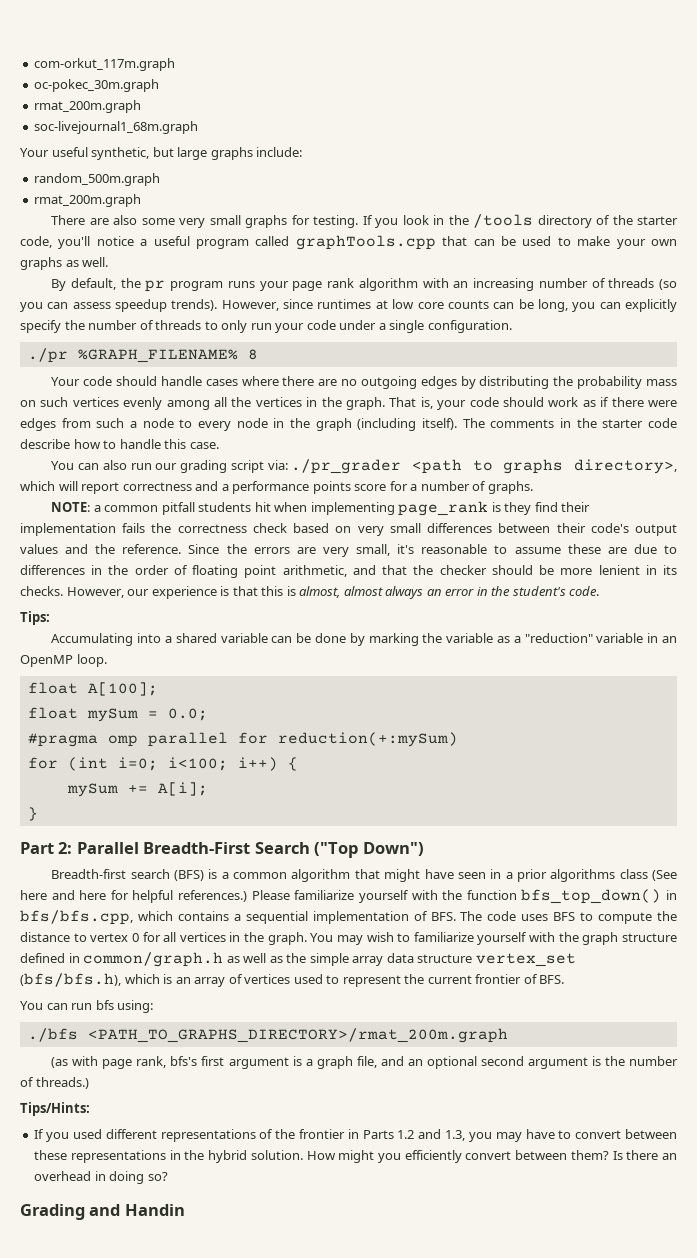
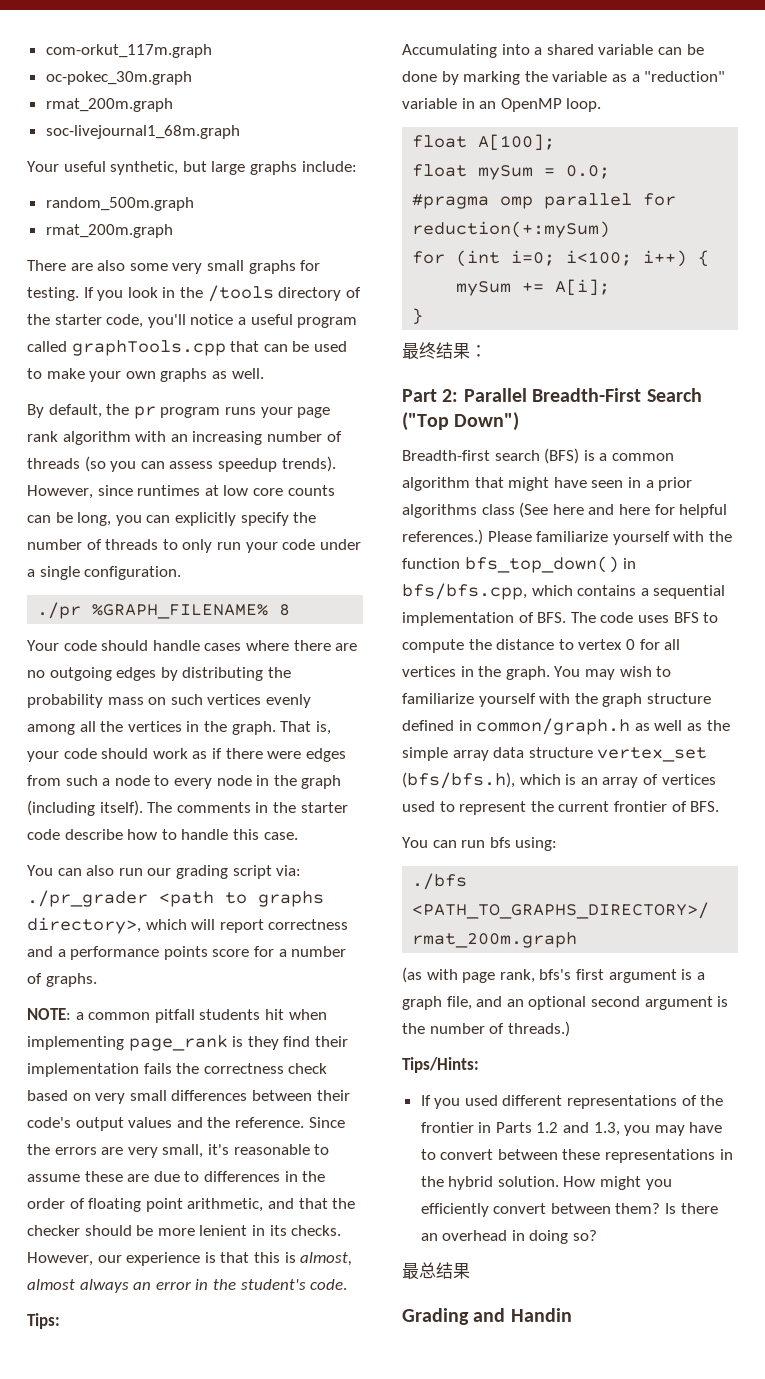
(38, 814) none -> [402,342,487,359] // 最终结果：
(168, 1176) none -> [402,1262,470,1279] // 最总结果

